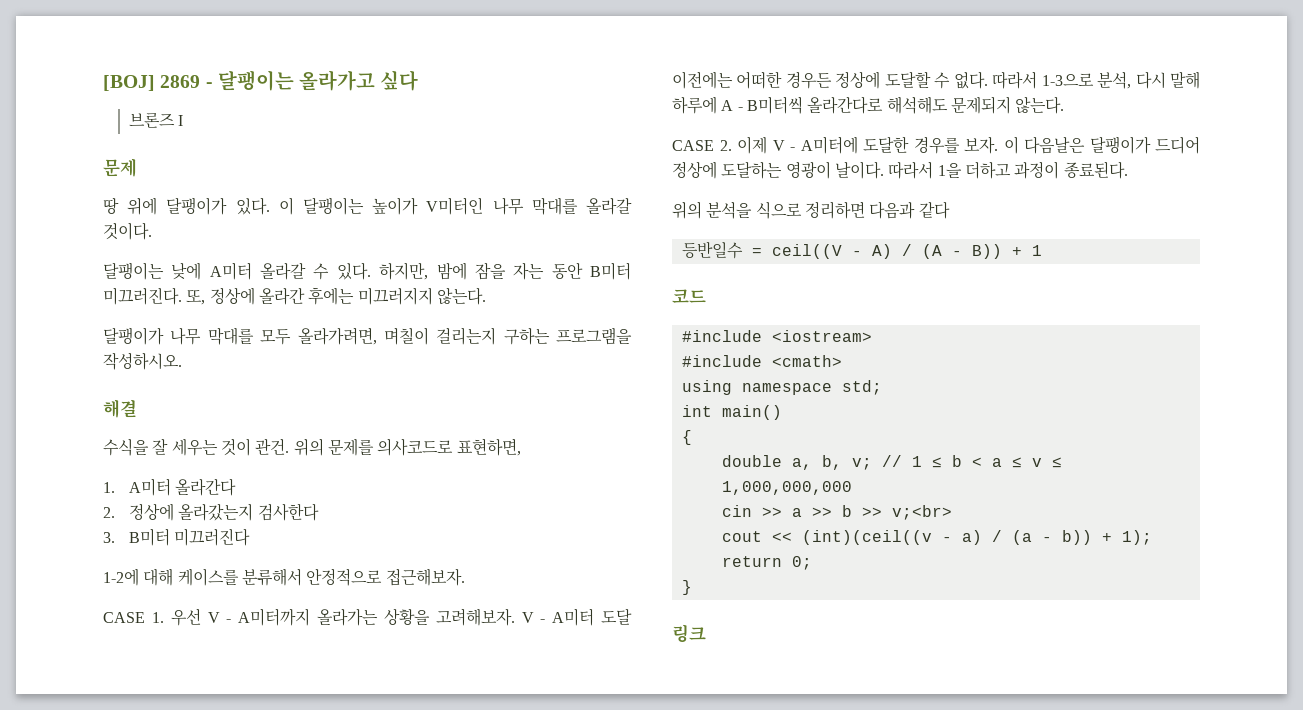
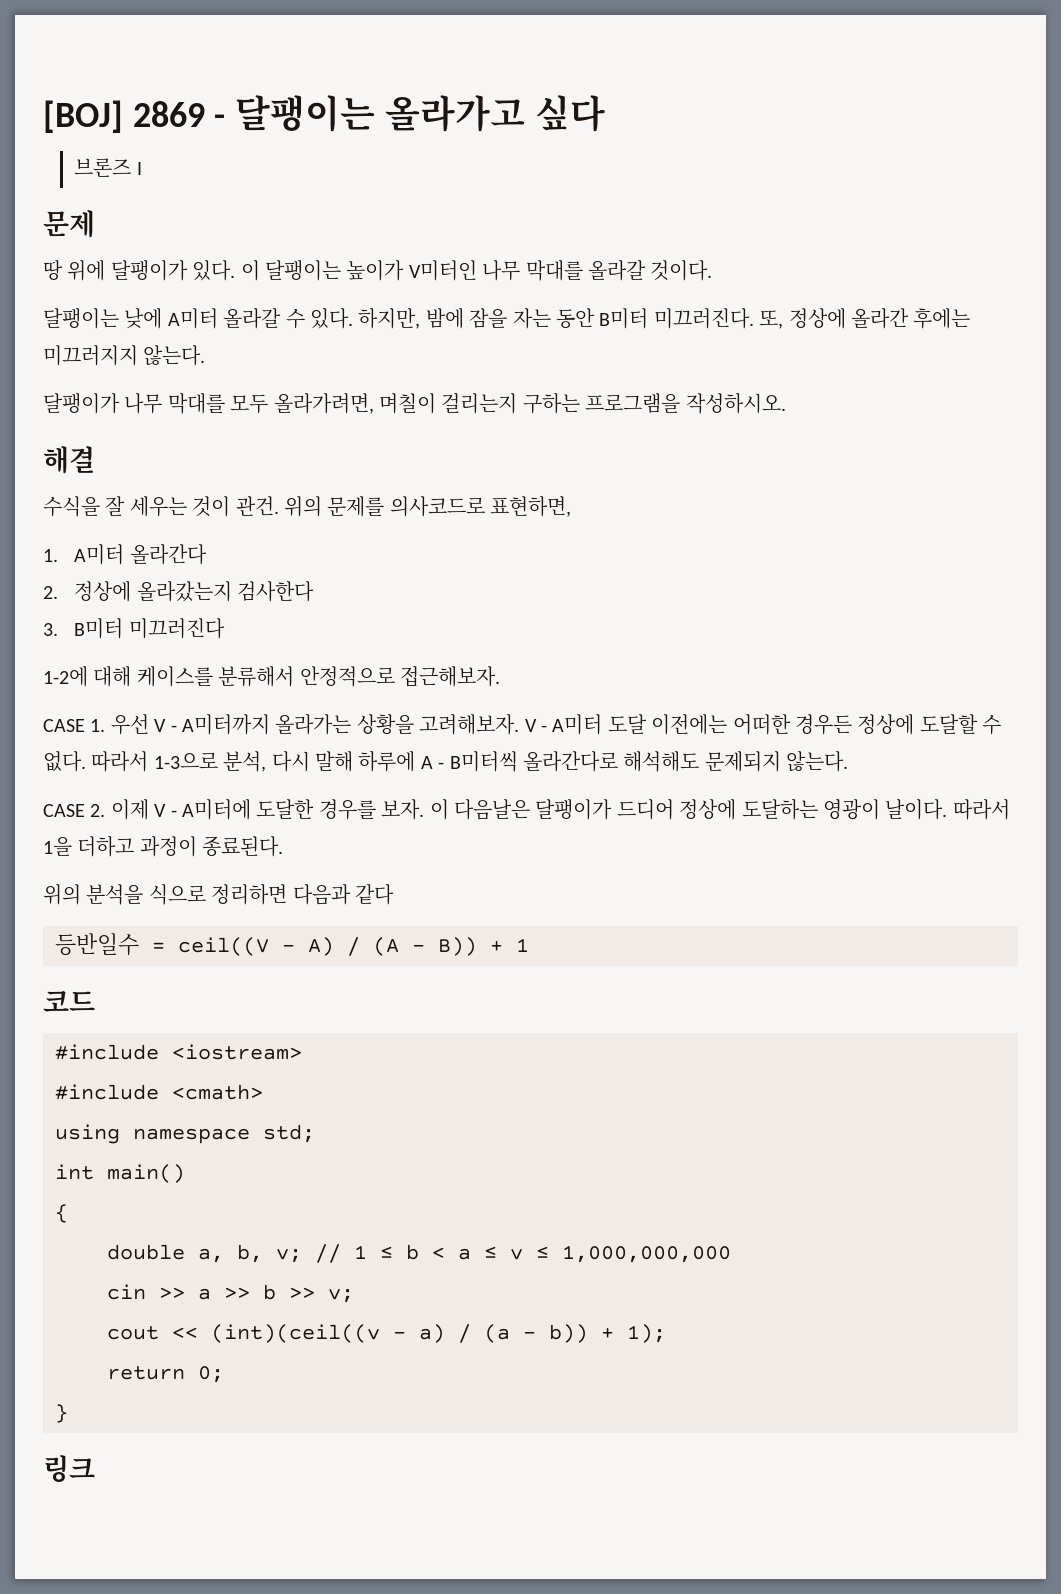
[891,505,952,520] v;<br> -> [328,1288,354,1303] v;

